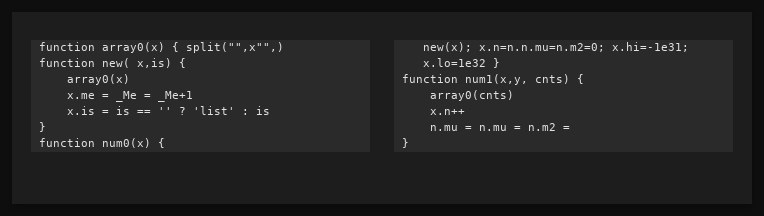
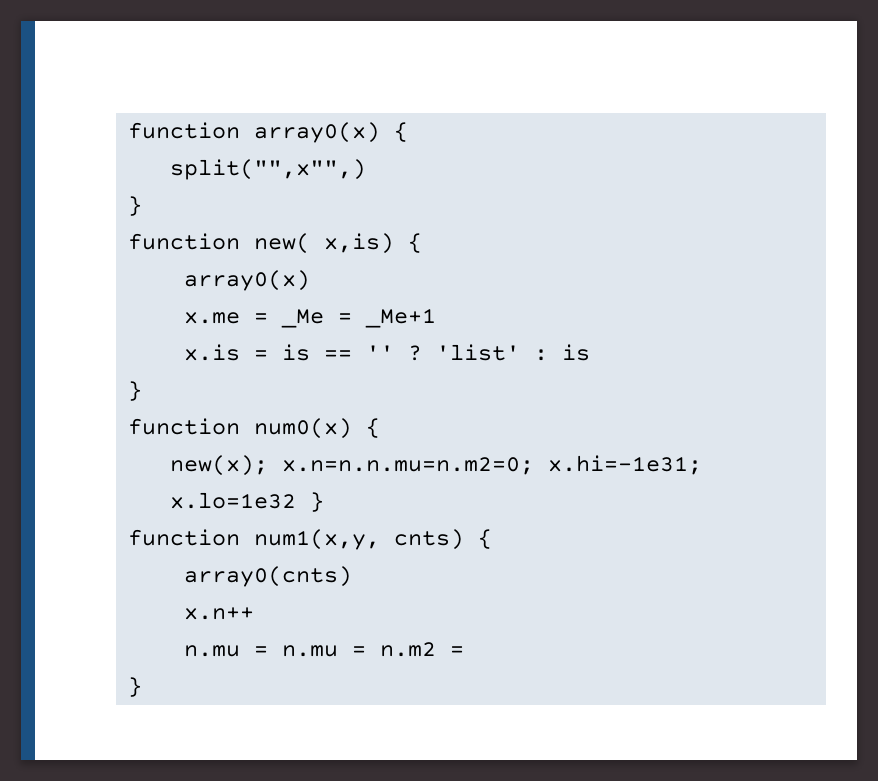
(179, 47) none -> (408, 132) //
(284, 47) none -> [127,196,142,216] // }

